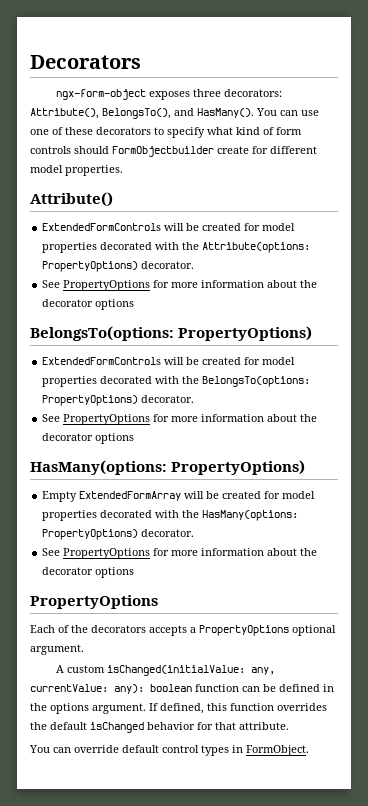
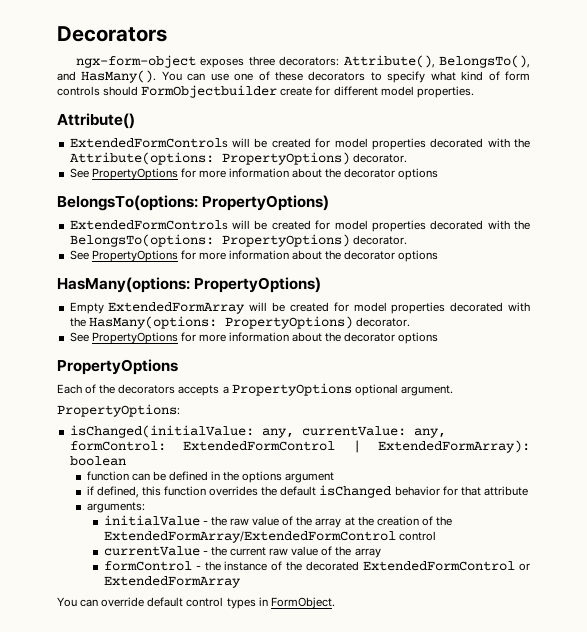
[56,665,106,673] A custom -> [57,404,180,417] PropertyOptions: //
[114,684,144,694] any): -> [413,428,446,438] [69,440,530,453] any, formControl: ExtendedFormControl | ExtendedFormArray):
(192, 688) none -> (126, 461) //
[92,703,158,714] argument. If -> [285,472,335,483] [86,486,94,495] argument // if
[239,722,289,730] attribute. -> [483,486,528,496] [86,502,145,513] [103,515,453,528] [103,531,436,543] [103,546,381,558] [103,561,530,571] [103,576,241,588] attribute // arguments: // initialValue - the raw value of the array at the creation of the ExtendedFormArray/ExtendedFormControl control // currentValue - the current raw value of the array // formControl - the instance of the decorated ExtendedFormControl or ExtendedFormArray

